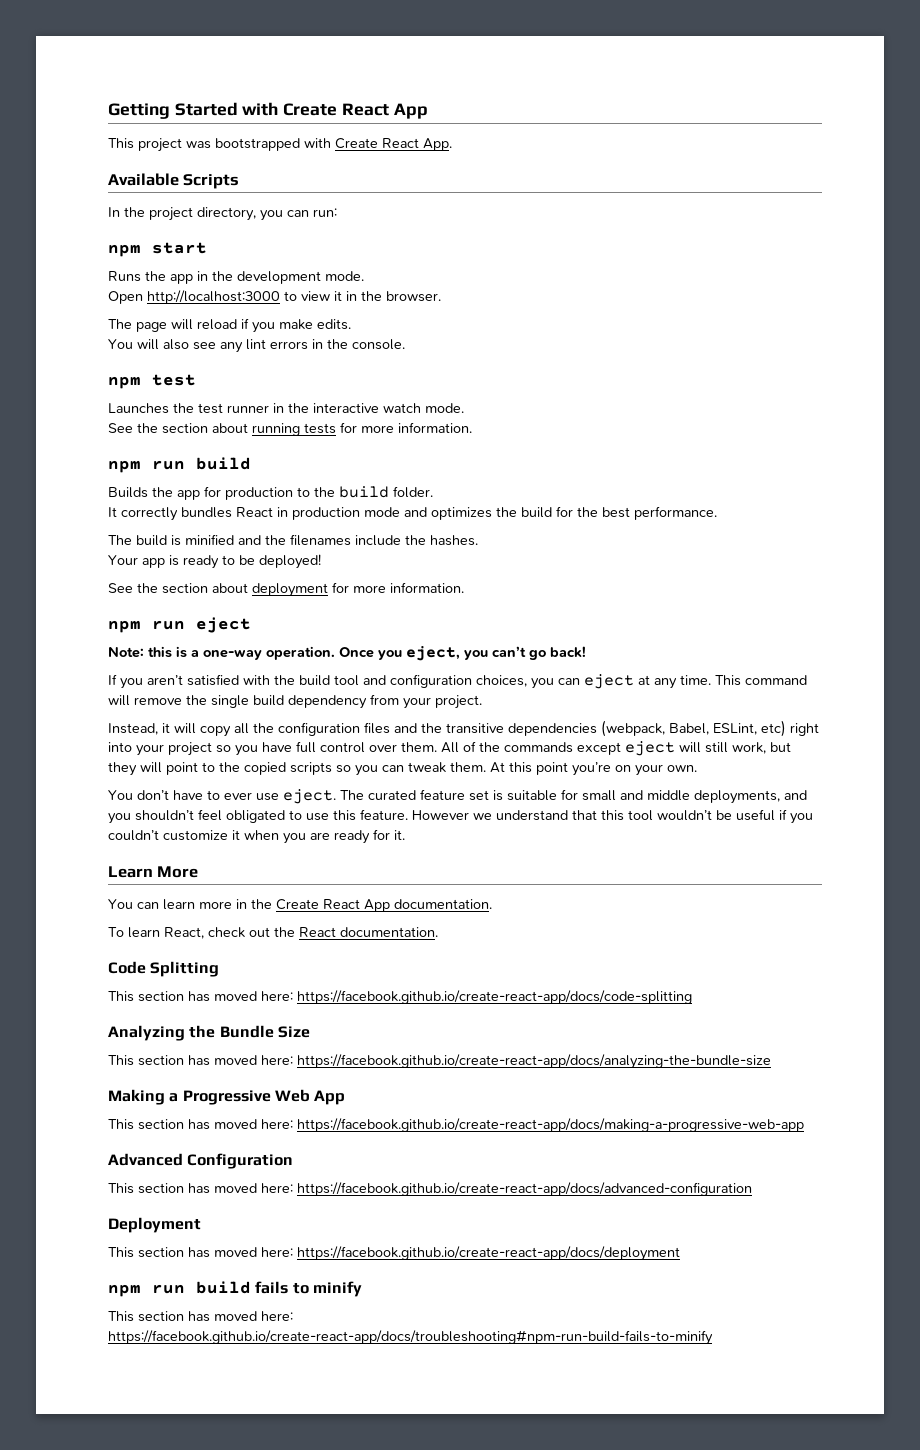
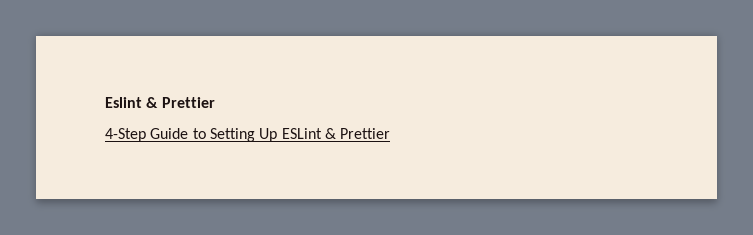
[108,102,428,119] [108,138,452,152] [108,173,240,189] [108,207,337,221] [108,242,207,257] [108,271,364,284] [108,290,441,304] [108,318,351,333] [108,339,405,353] [108,374,196,389] [108,403,464,414] [108,422,472,436] [108,457,251,473] [108,486,433,500] [108,506,717,521] [108,534,478,546] [108,554,321,569] [108,582,464,597] [108,617,251,633] [108,646,586,661] [108,674,807,689] [108,694,482,709] [108,720,819,737] [108,741,791,756] [108,762,697,776] [108,789,807,804] [108,809,813,824] [108,829,405,844] [108,866,199,878] [108,899,492,912] [108,927,438,939] [108,961,220,977] [108,990,692,1004] [108,1025,310,1041] [108,1054,771,1069] [108,1089,346,1105] [108,1118,804,1132] [108,1153,294,1169] [108,1182,752,1196] [108,1217,201,1233] [108,1246,680,1261] [108,1281,362,1297] [108,1311,293,1322] [108,1330,713,1345] Getting Started with Create React App // This project was bootstrapped with Create React App. // Available Scripts // In the project directory, you can run: // npm start // Runs the app in the development mode. // Open http://localhost:3000 to view it in the browser. // The page will reload if you make edits. // You will also see any lint errors in the console. // npm test // Launches the test runner in the interactive watch mode. // See the section about running tests for more information. // npm run build // Builds the app for production to the build folder. // It correctly bundles React in production mode and optimizes the build for the best performance. // The build is minified and the filenames include the hashes. // Your app is ready to be deployed! // See the section about deployment for more information. // npm run eject // Note: this is a one-way operation. Once you eject, you can’t go back! // If you aren’t satisfied with the build tool and configuration choices, you can eject at any time. This command will remove the single build dependency from your project. // Instead, it will copy all the configuration files and the transitive dependencies (webpack, Babel, ESLint, etc) right into your project so you have full control over them. All of the commands except eject will still work, but they will point to the copied scripts so you can tweak them. At this point you’re on your own. // You don’t have to ever use eject. The curated feature set is suitable for small and middle deployments, and you shouldn’t feel obligated to use this feature. However we understand that this tool wouldn’t be useful if you couldn’t customize it when you are ready for it. // Learn More // You can learn more in the Create React App documentation. // To learn React, check out the React documentation. // Code Splitting // This section has moved here: https://facebook.github.io/create-react-app/docs/code-splitting // Analyzing the Bundle Size // This section has moved here: https://facebook.github.io/create-react-app/docs/analyzing-the-bundle-size // Making a Progressive Web App // This section has moved here: https://facebook.github.io/create-react-app/docs/making-a-progressive-web-app // Advanced Configuration // This section has moved here: https://facebook.github.io/create-react-app/docs/advanced-configuration // Deployment // This section has moved here: https://facebook.github.io/create-react-app/docs/deployment // npm run build fails to minify // This section has moved here: https://facebook.github.io/create-react-app/docs/troubleshooting#npm-run-build-fails-to-minify -> [105,97,215,108] [105,128,391,142] Eslint & Prettier // 4-Step Guide to Setting Up ESLint & Prettier

